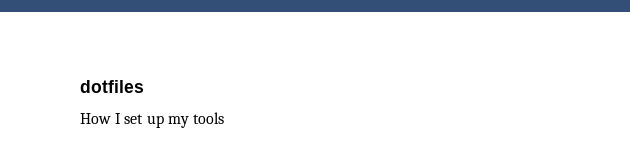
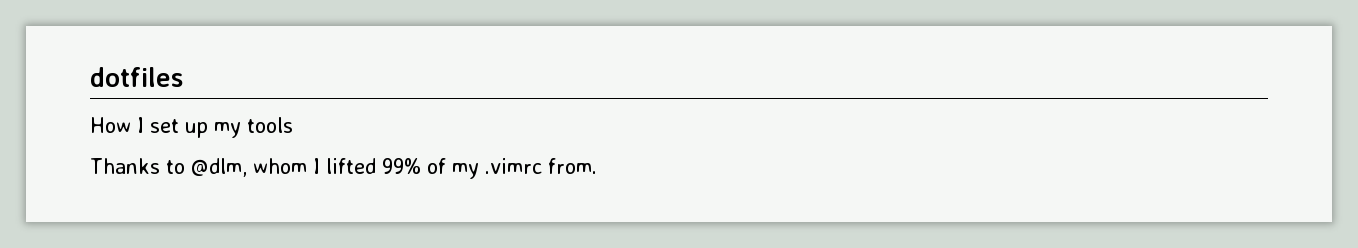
(224, 118) none -> [90,158,597,179] // Thanks to @dlm, whom I lifted 99% of my .vimrc from.

